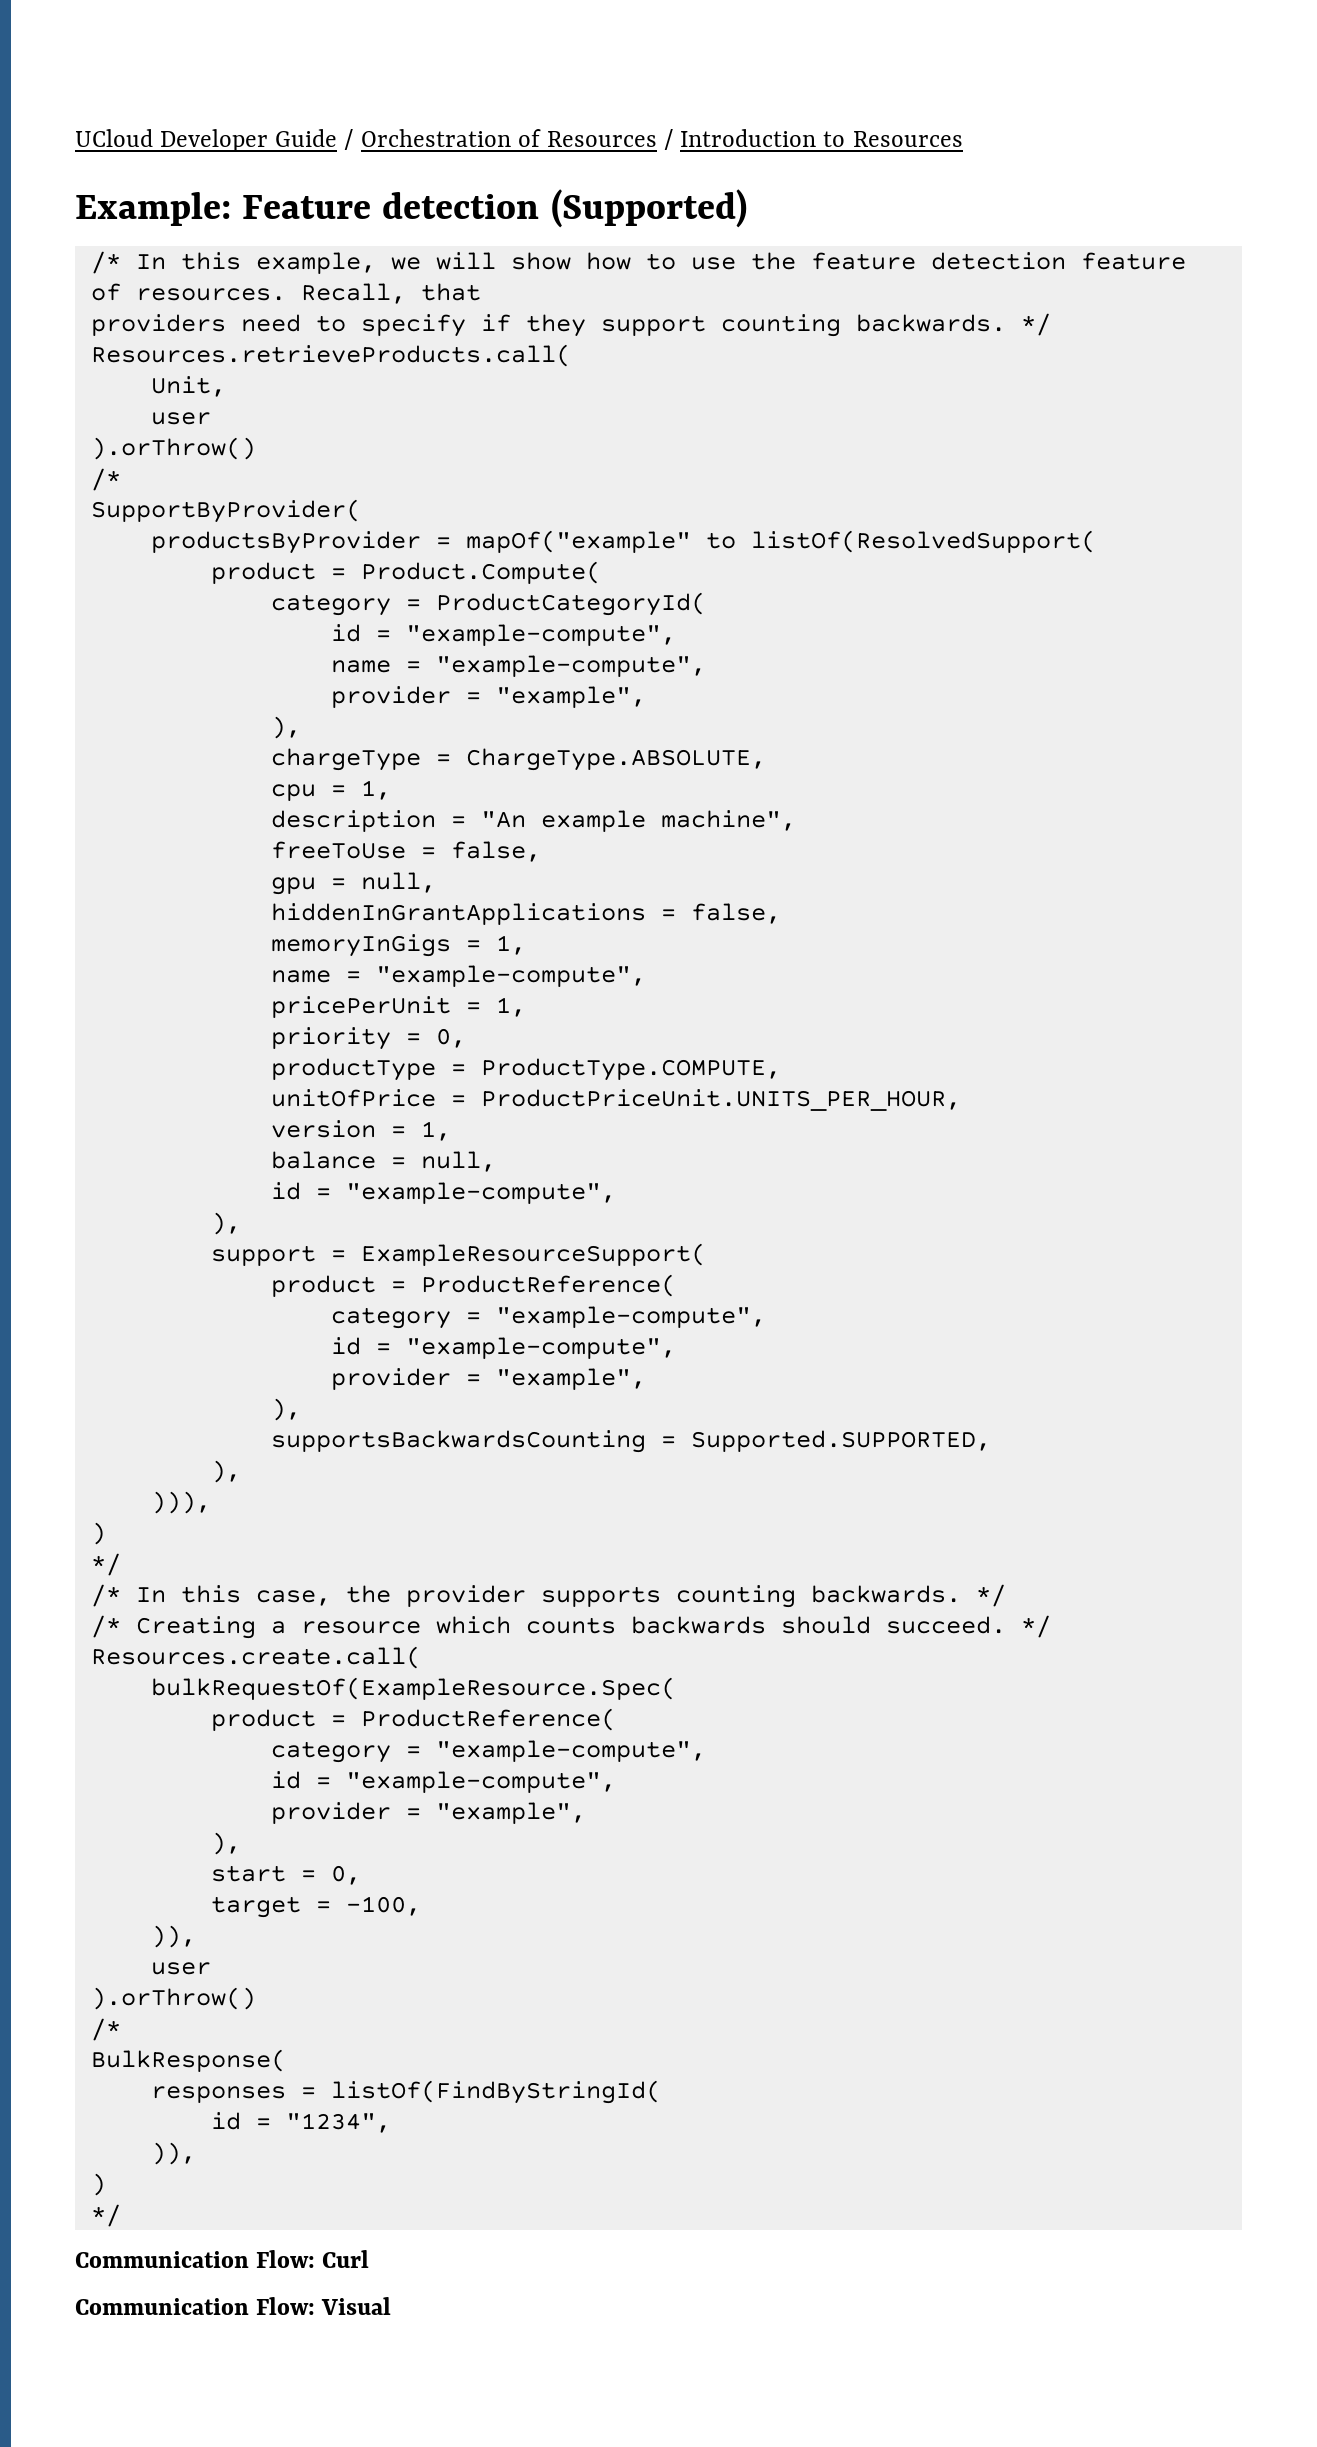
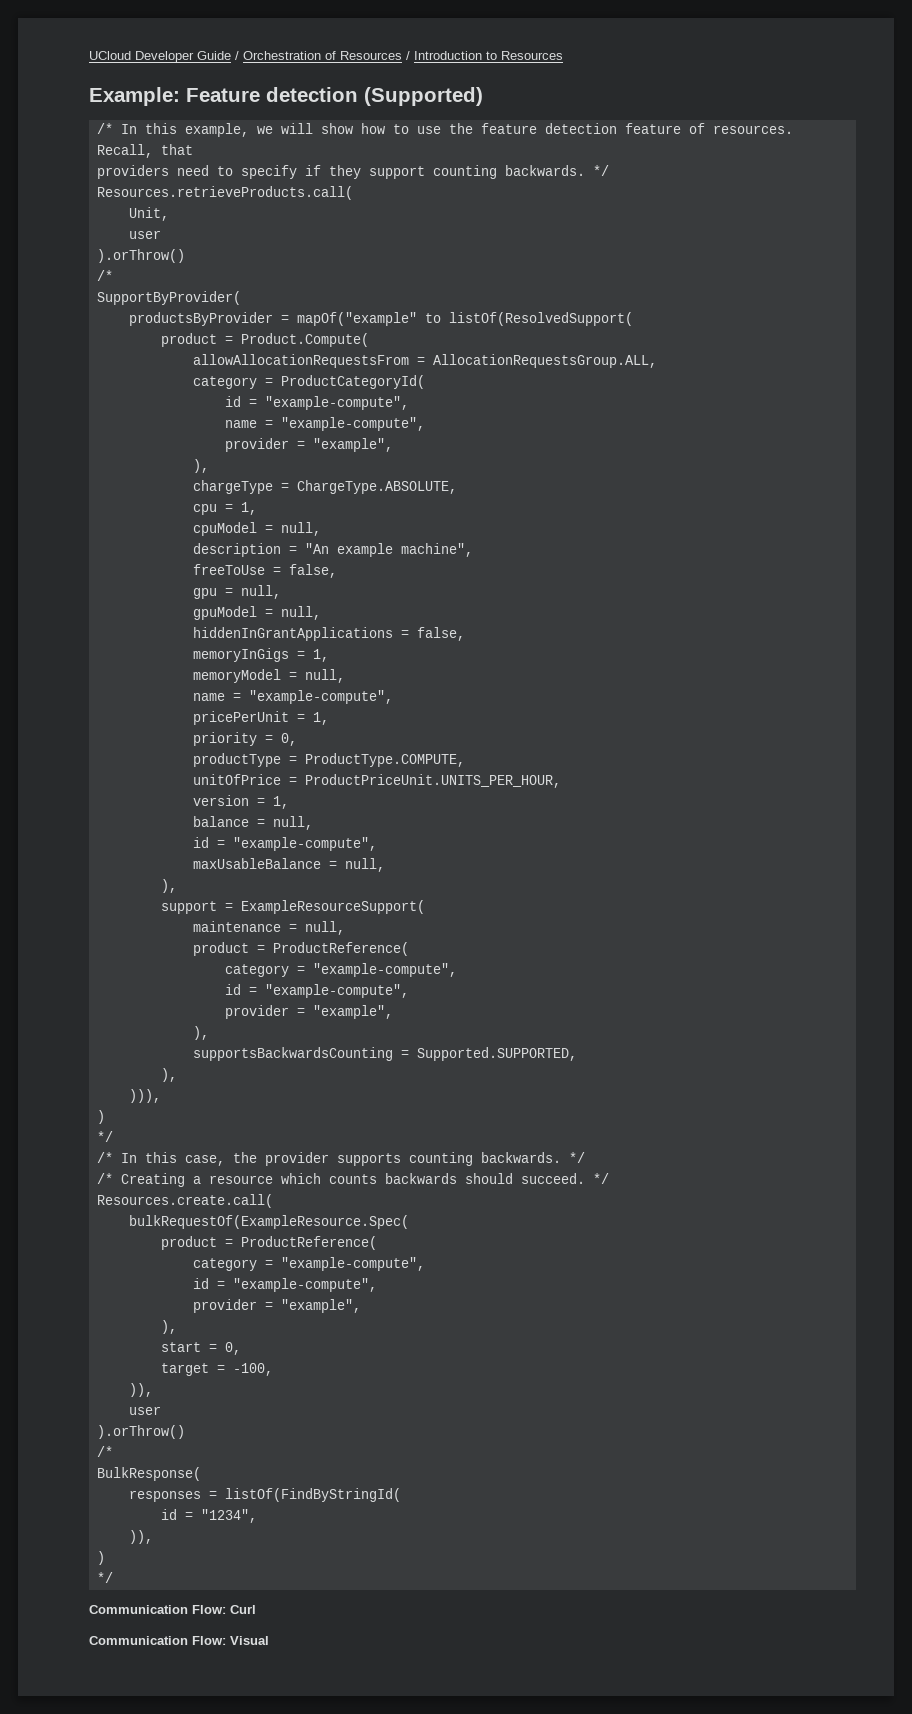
(601, 572) none -> [192,354,657,368] // allowAllocationRequestsFrom = AllocationRequestsGroup.ALL,
(391, 790) none -> [192,522,321,536] // cpuModel = null,
(436, 882) none -> [192,606,321,620] // gpuModel = null,
(526, 945) none -> [192,669,345,683] // memoryModel = null,
(616, 1193) none -> [192,858,385,872] // maxUsableBalance = null,
(706, 1254) none -> [192,921,345,935] // maintenance = null,

